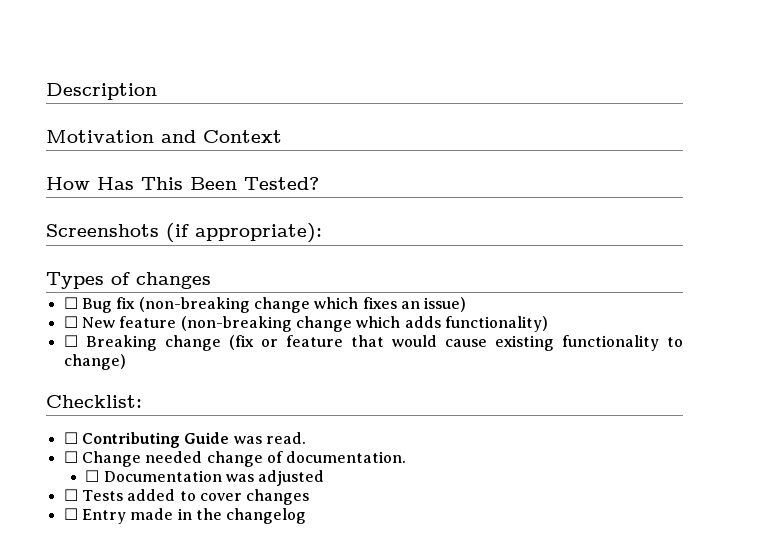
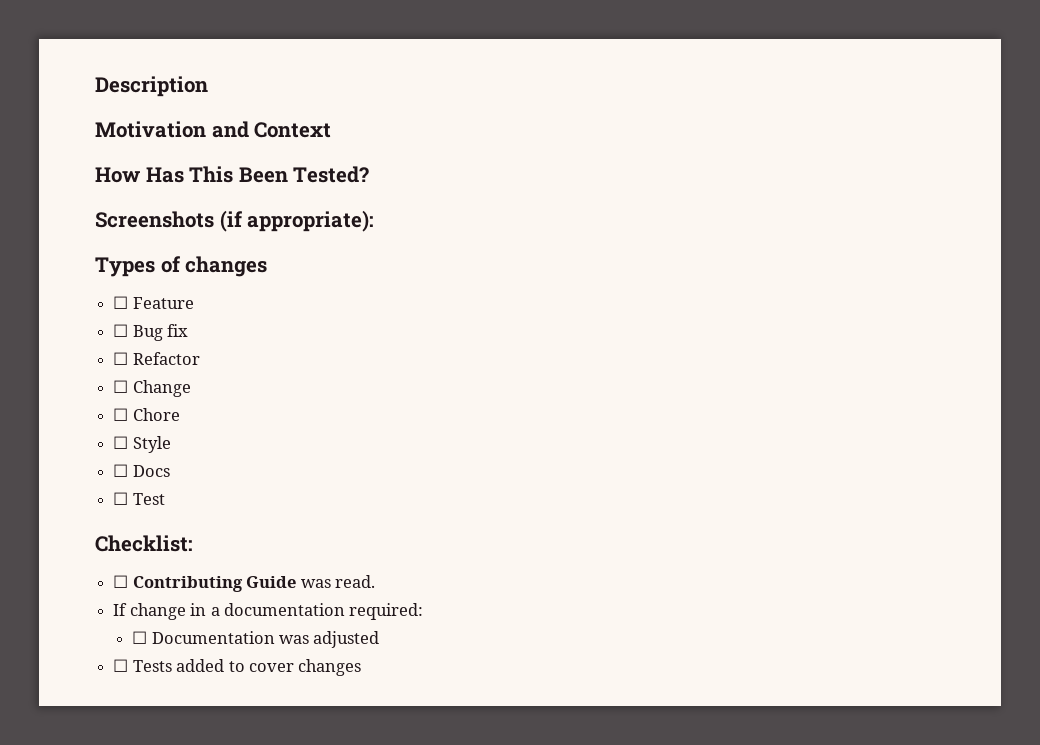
(211, 280) none -> [113,296,194,309] // ☐ Feature
[138,297,467,313] [63,316,548,332] [63,335,683,351] [63,354,126,370] (non-breaking change which fixes an issue) // ☐ New feature (non-breaking change which adds functionality) // ☐ Breaking change (fix or feature that would cause existing functionality to change) -> [113,352,200,365] [113,380,191,397] [113,408,180,421] [113,436,171,453] [113,464,170,477] [113,492,165,505] // ☐ Refactor // ☐ Change // ☐ Chore // ☐ Style // ☐ Docs // ☐ Test
[63,451,407,467] ☐ Change needed change of documentation. -> [113,603,424,620] If change in a documentation required:
[63,508,307,524] // ☐ Entry made in the changelog -> (362, 667) none

